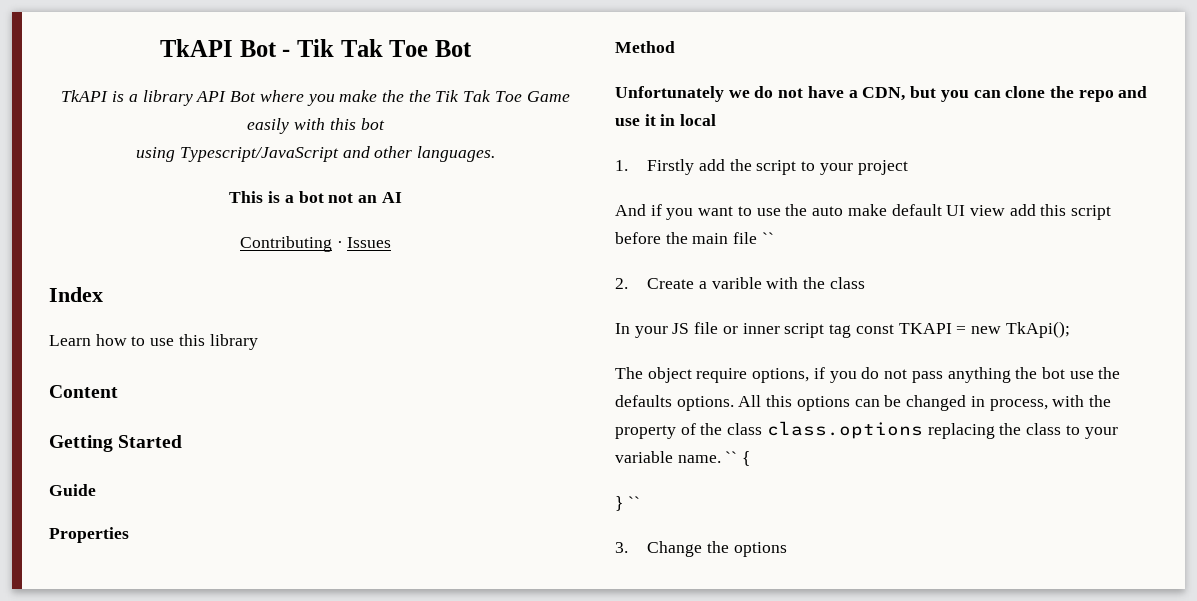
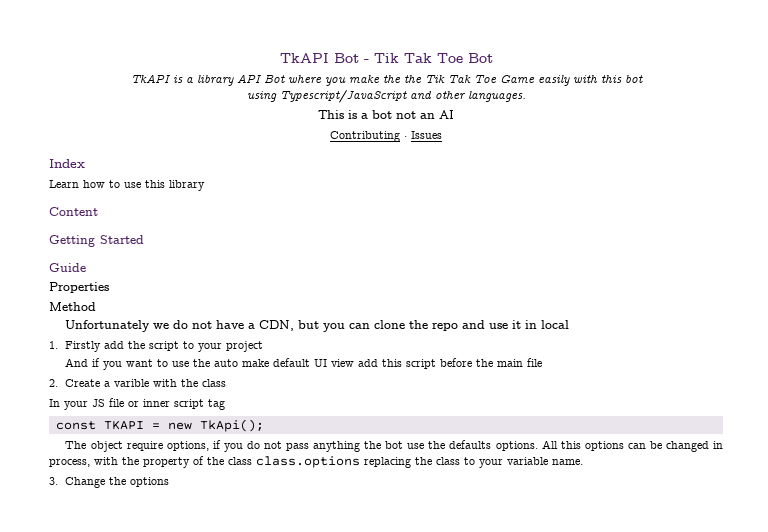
[761,232,774,244] `` -> (543, 362) none
(852, 331) none -> (225, 404) //
[725,451,751,466] [615,496,640,511] `` { // } `` -> (583, 462) none

